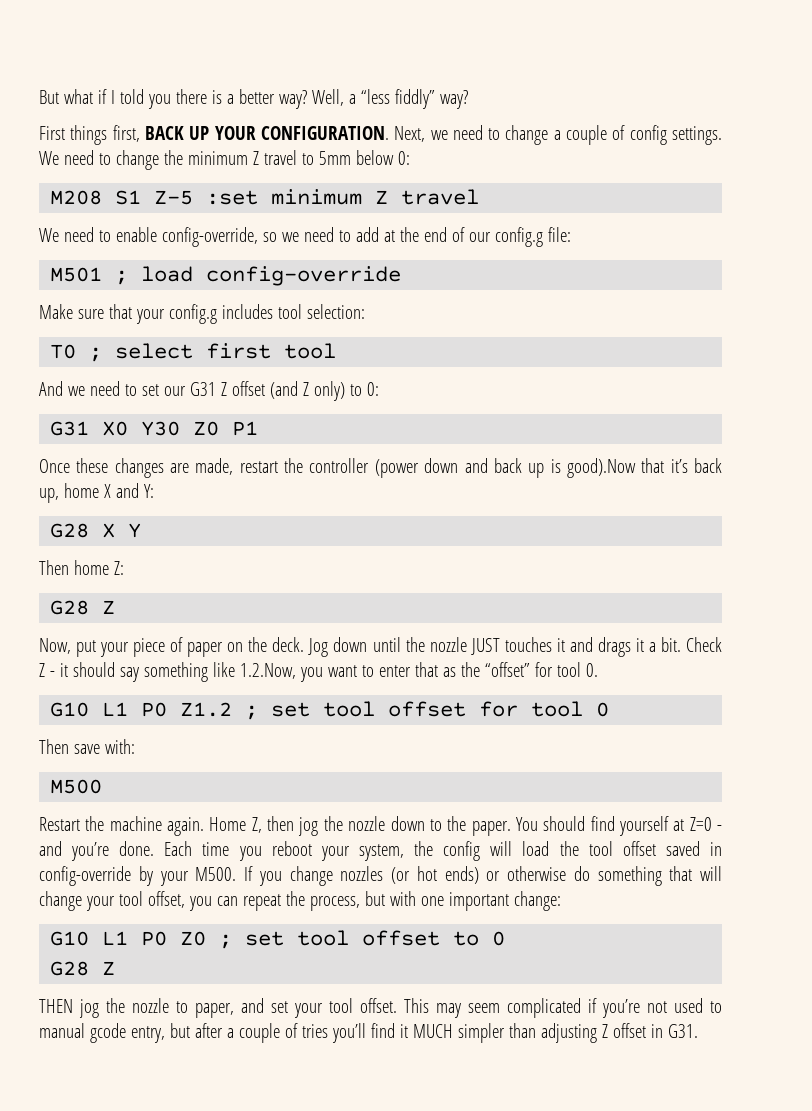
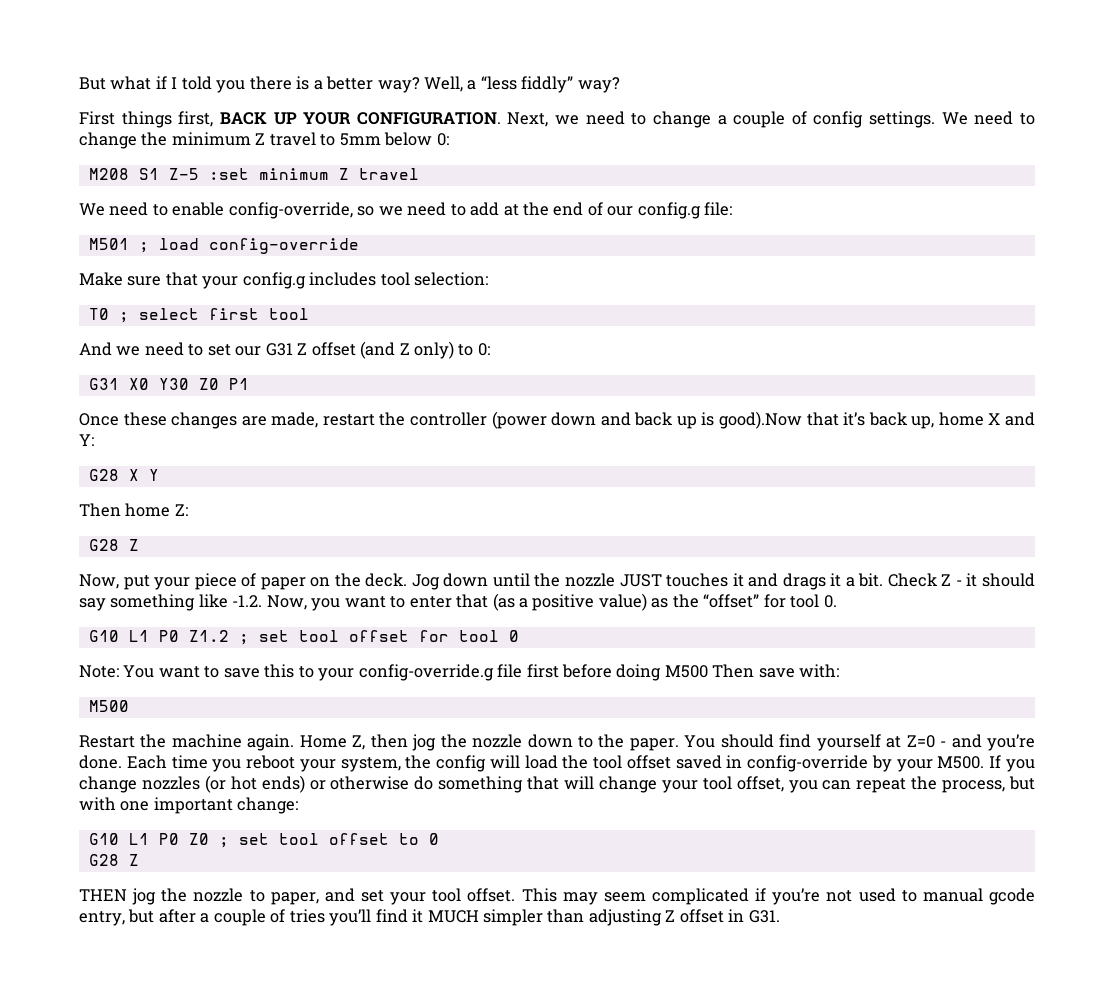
[239,663,296,679] 1.2.Now, -> [232,595,307,610] -1.2. Now,
(438, 669) none -> [492,593,647,611] (as a positive value)
(610, 709) none -> [79,664,708,681] Note: You want to save this to your config-override.g file first before doing M500

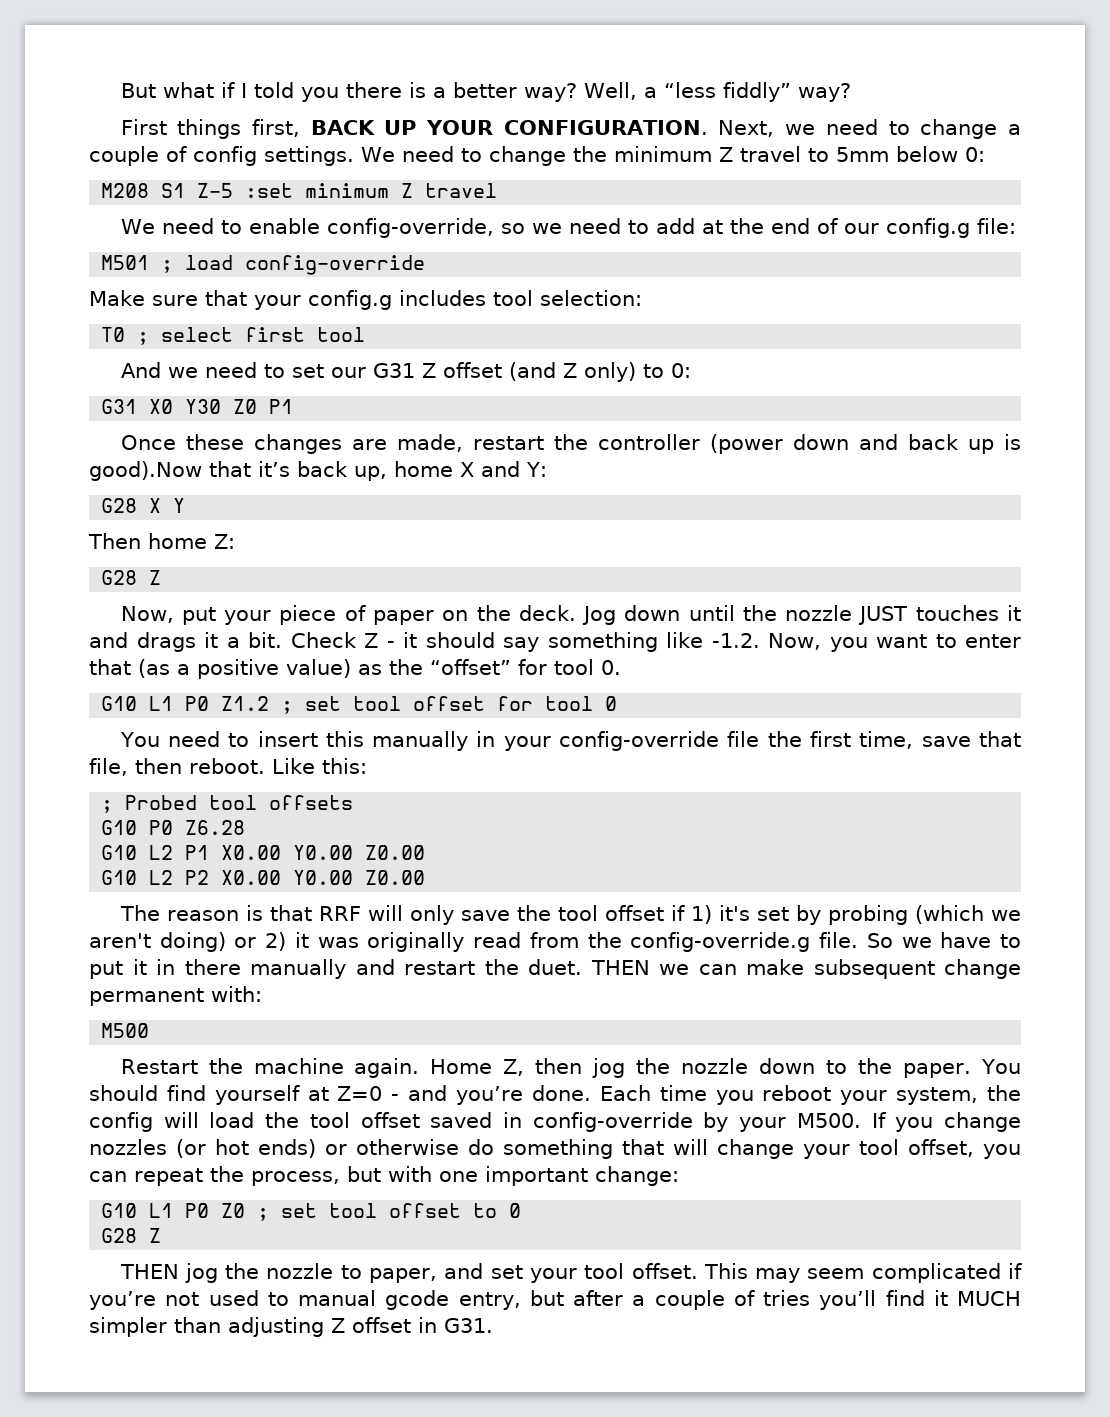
[79,664,795,681] Note: You want to save this to your config-override.g file first before doing M500 Then save -> [119,731,1021,751] [89,758,367,776] [101,795,354,813] [101,820,246,835] [101,845,426,860] [101,870,426,885] [119,905,1022,925] [89,932,1022,952] [89,959,1021,979] [89,988,204,1006] You need to insert this manually in your config-override file the first time, save that file, then reboot. Like this: // ; Probed tool offsets // G10 P0 Z6.28 // G10 L2 P1 X0.00 Y0.00 Z0.00 // G10 L2 P2 X0.00 Y0.00 Z0.00 // The reason is that RRF will only save the tool offset if 1) it's set by probing (which we aren't doing) or 2) it was originally read from the config-override.g file. So we have to put it in there manually and restart the duet. THEN we can make subsequent change permanent

